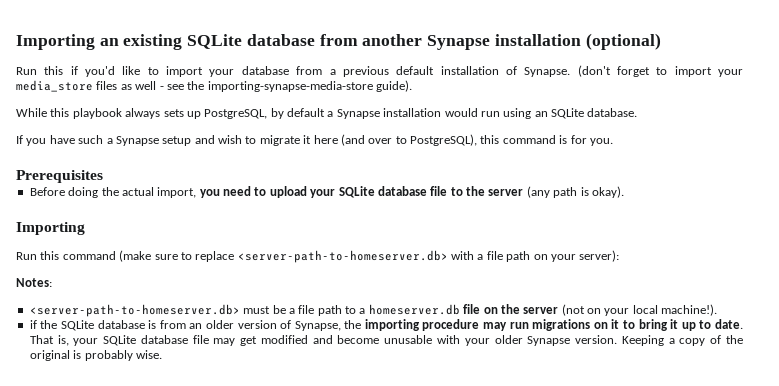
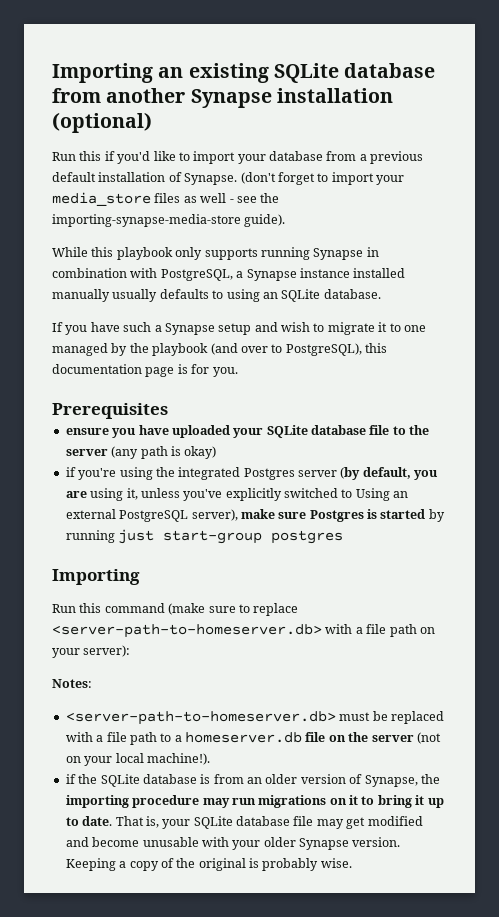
[125,108,500,119] always sets up PostgreSQL, by default a Synapse installation would run -> [175,247,379,260] [52,268,406,281] [52,289,224,302] only supports running Synapse in combination with PostgreSQL, a Synapse instance installed manually usually defaults to
[313,135,338,144] here -> [389,323,426,332] [52,343,209,356] to one managed by the playbook
[502,135,556,144] command -> [52,364,175,377] documentation page
[29,186,307,198] Before doing the actual import, you need to upload -> [65,425,230,438] ensure you have uploaded
[591,186,624,198] okay). -> [184,446,217,459] [65,467,439,480] [65,488,409,501] [65,509,445,522] [65,529,344,544] okay) // if you're using the integrated Postgres server (by default, you are using it, unless you've explicitly switched to Using an external PostgreSQL server), make sure Postgres is started by running just start-group postgres
(286, 309) none -> [390,711,444,724] [65,732,93,742] replaced with

